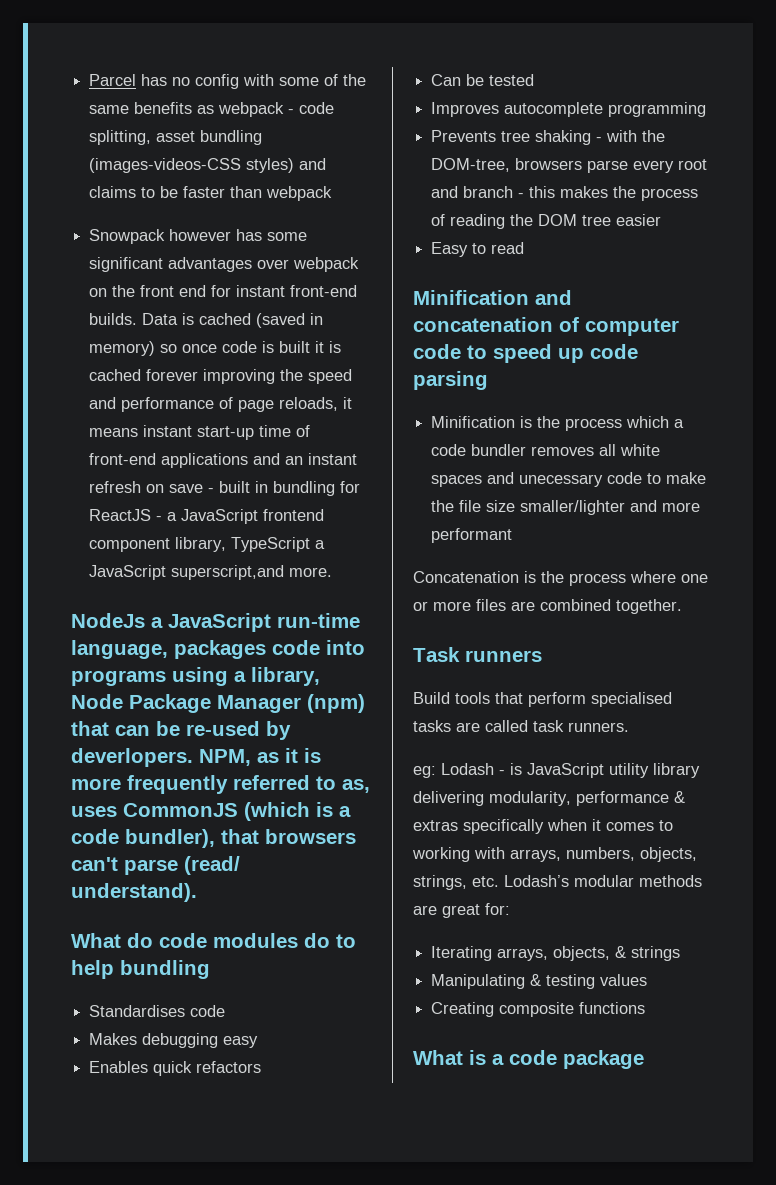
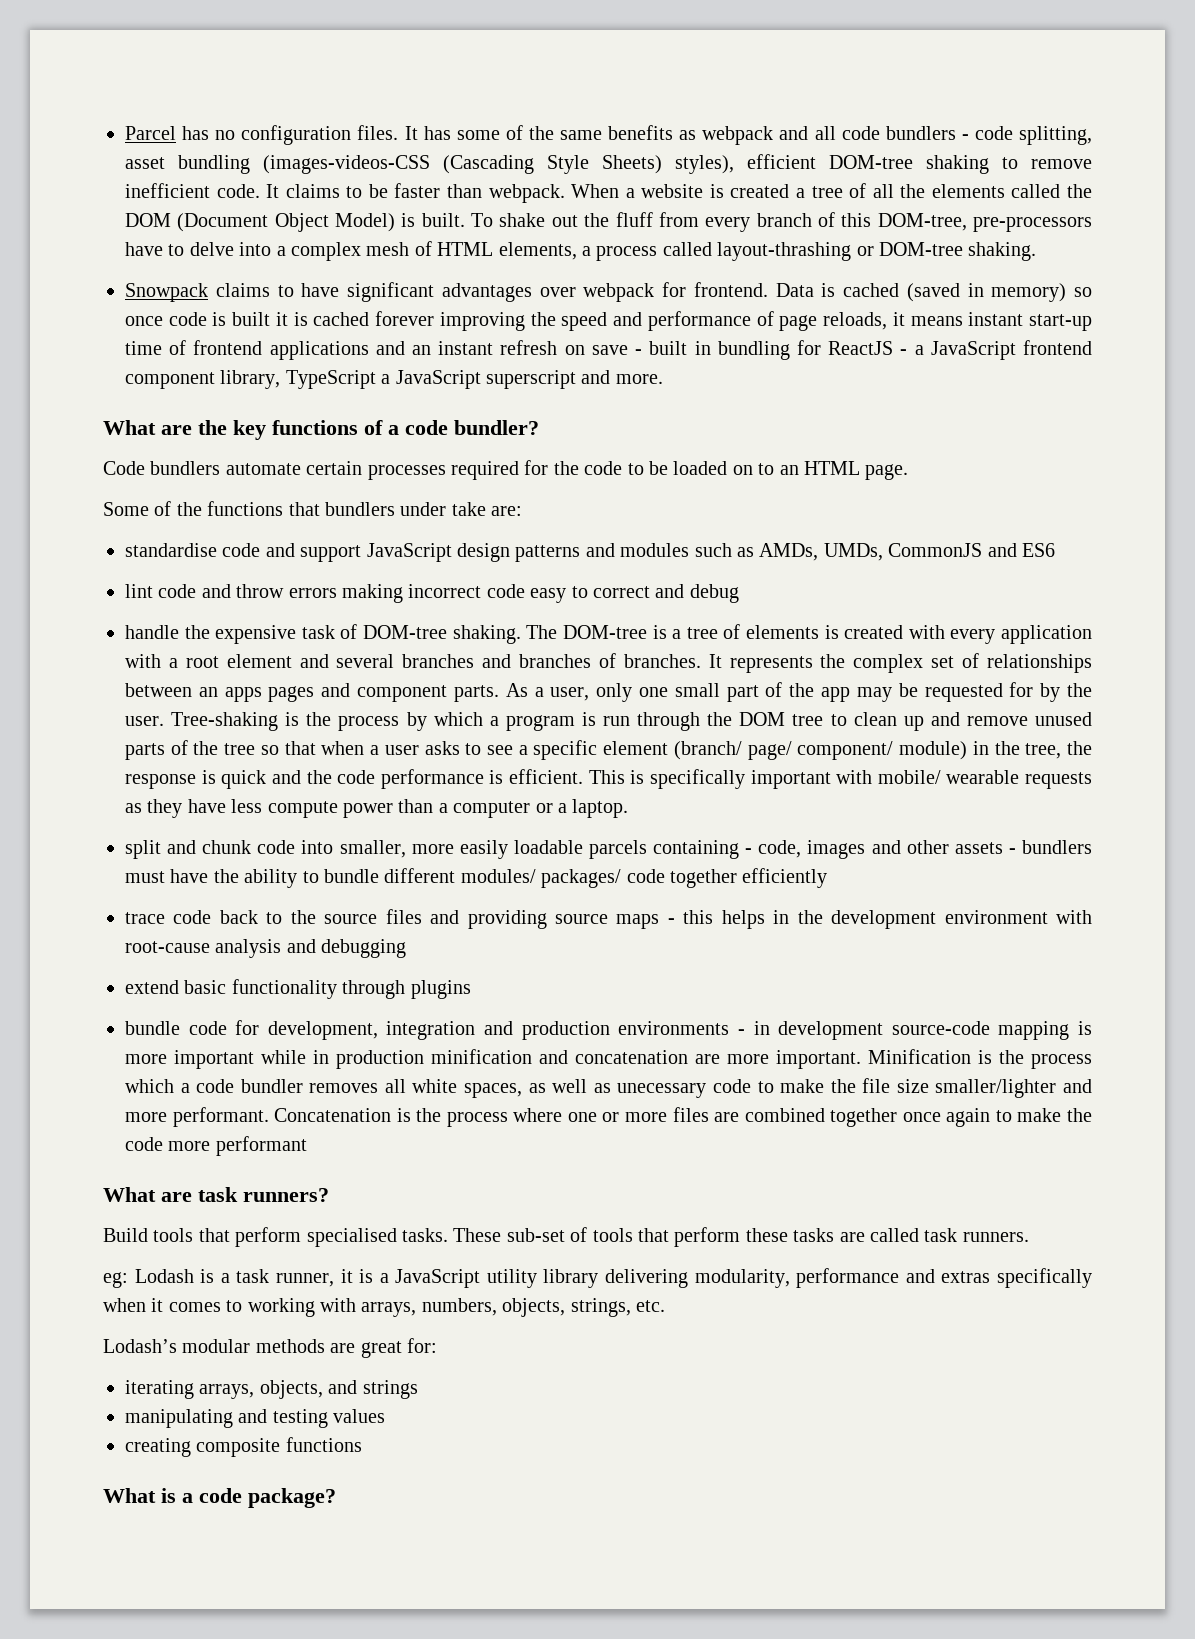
[195,74,275,89] config with -> [241,125,451,145] configuration files. It has
(285, 109) none -> [779,126,956,140] and all code bundlers
[246,158,327,173] styles) and -> [443,154,1092,174] [125,183,280,198] (Cascading Style Sheets) styles), efficient DOM-tree shaking to remove inefficient code. It
[266,186,333,201] [89,229,308,244] [89,257,360,272] [89,285,358,297] [89,313,138,325] webpack // Snowpack however has some significant advantages over webpack on the front end for instant front-end builds. -> [488,183,1092,203] [125,212,1093,232] [125,241,1037,261] [125,282,768,302] webpack. When a website is created a tree of all the elements called the DOM (Document Object Model) is built. To shake out the fluff from every branch of this DOM-tree, pre-processors have to delve into a complex mesh of HTML elements, a process called layout-thrashing or DOM-tree shaking. // Snowpack claims to have significant advantages over webpack for frontend.
[89,453,157,465] front-end -> [193,340,263,355] frontend
[171,565,285,580] superscript,and -> [485,370,611,389] superscript and
[71,613,360,632] [71,640,365,659] [71,667,320,686] [71,694,365,713] [71,721,291,740] [71,748,321,767] [71,775,370,794] [71,802,351,821] [71,829,356,848] [71,856,240,875] [71,883,197,902] [71,933,356,948] [71,960,210,979] [89,1005,226,1017] [89,1033,259,1048] [89,1061,262,1076] [431,74,535,86] [431,102,707,117] [431,130,666,145] [431,158,708,173] [431,186,699,201] [431,214,662,229] [431,242,525,257] [413,290,572,305] [413,317,679,336] [413,344,638,363] [413,371,488,390] NodeJs a JavaScript run-time language, packages code into programs using a library, Node Package Manager (npm) that can be re-used by deverlopers. NPM, as it is more frequently referred to as, uses CommonJS (which is a code bundler), that browsers can't parse (read/ understand). // What do code modules do to help bundling // Standardises code // Makes debugging easy // Enables quick refactors // Can be tested // Improves autocomplete programming // Prevents tree shaking - with the DOM-tree, browsers parse every root and branch - this makes the process of reading the DOM tree easier // Easy to read // Minification and concatenation of computer code to speed up code parsing // -> [103,420,539,440] [103,460,909,480] [103,501,523,516] [125,543,1055,562] [125,584,739,603] [125,624,1092,644] [125,653,1092,673] [125,682,1093,702] [125,712,1093,731] [125,740,1093,760] [125,769,1092,789] [125,799,629,818] [125,840,1092,859] [125,868,828,888] [125,909,1092,929] [125,939,407,958] [125,979,471,999] [125,1020,1093,1040] [125,1049,861,1069] What are the key functions of a code bundler? // Code bundlers automate certain processes required for the code to be loaded on to an HTML page. // Some of the functions that bundlers under take are: // standardise code and support JavaScript design patterns and modules such as AMDs, UMDs, CommonJS and ES6 // lint code and throw errors making incorrect code easy to correct and debug // handle the expensive task of DOM-tree shaking. The DOM-tree is a tree of elements is created with every application with a root element and several branches and branches of branches. It represents the complex set of relationships between an apps pages and component parts. As a user, only one small part of the app may be requested for by the user. Tree-shaking is the process by which a program is run through the DOM tree to clean up and remove unused parts of the tree so that when a user asks to see a specific element (branch/ page/ component/ module) in the tree, the response is quick and the code performance is efficient. This is specifically important with mobile/ wearable requests as they have less compute power than a computer or a laptop. // split and chunk code into smaller, more easily loadable parcels containing - code, images and other assets - bundlers must have the ability to bundle different modules/ packages/ code together efficiently // trace code back to the source files and providing source maps - this helps in the development environment with root-cause analysis and debugging // extend basic functionality through plugins // bundle code for development, integration and production environments - in development source-code mapping is more important while in production minification and concatenation are more important.
[431,472,515,487] spaces and -> [464,1079,611,1098] spaces, as well as
[431,528,513,543] performant // -> [172,1107,269,1127] performant.
[616,599,682,614] [413,647,542,662] together. // Task runners -> [830,1108,1092,1127] [125,1136,307,1156] [103,1187,329,1202] together once again to make the code more performant // What are task runners?
(672, 699) none -> [402,1227,788,1247] tasks. These sub-set of tools that perform these
[499,763,522,775] - is -> [200,1269,389,1287] is a task runner, it is a
[674,791,685,803] & -> [905,1269,935,1283] and
(499, 881) none -> (665, 1306) //
[431,946,493,961] Iterating -> [125,1380,194,1399] iterating
[615,946,627,958] & -> [328,1380,358,1394] and
[431,974,542,989] Manipulating & -> [125,1409,268,1428] manipulating and
[431,1002,495,1017] Creating -> [125,1438,191,1457] creating
[563,1050,644,1069] package -> [248,1488,336,1508] package?

